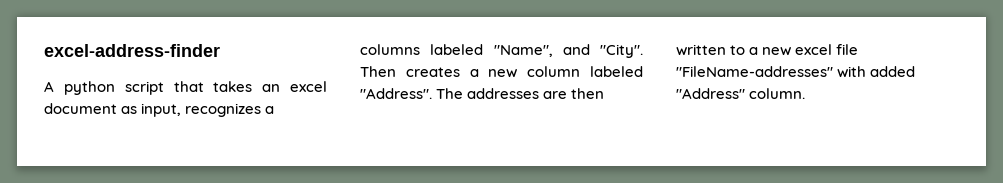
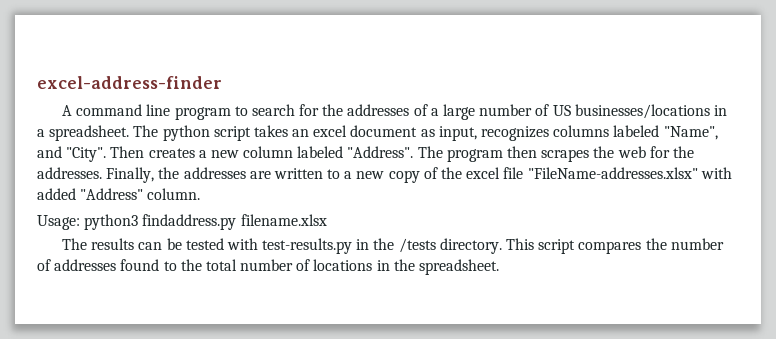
(54, 86) none -> [76,104,727,120] [37,125,159,141] command line program to search for the addresses of a large number of US businesses/locations in a spreadsheet. The
[173,81,204,92] that -> (251, 133) none
[265,106,275,114] a -> (550, 133) none
(464, 93) none -> [446,146,694,162] [37,167,180,183] program then scrapes the web for the addresses. Finally, the
[571,88,605,99] then -> (271, 175) none
(792, 51) none -> [388,167,463,183] copy of the
[676,66,833,77] "FileName-addresses" -> [527,167,698,179] "FileName-addresses.xlsx"
(806, 93) none -> [37,214,327,230] [61,238,724,254] [37,259,500,275] // Usage: python3 findaddress.py filename.xlsx // The results can be tested with test-results.py in the /tests directory. This script compares the number of addresses found to the total number of locations in the spreadsheet.

